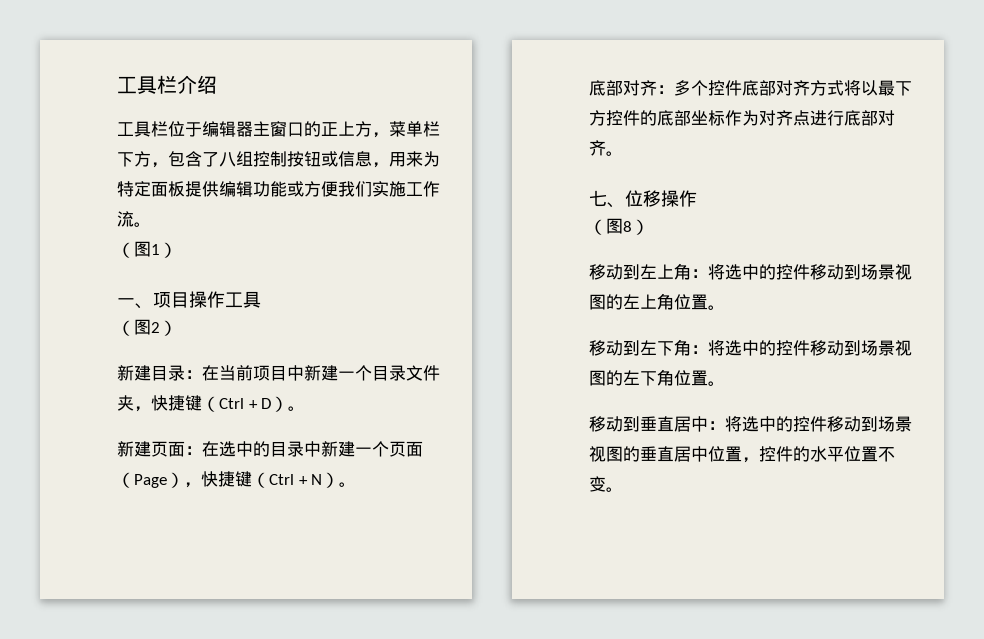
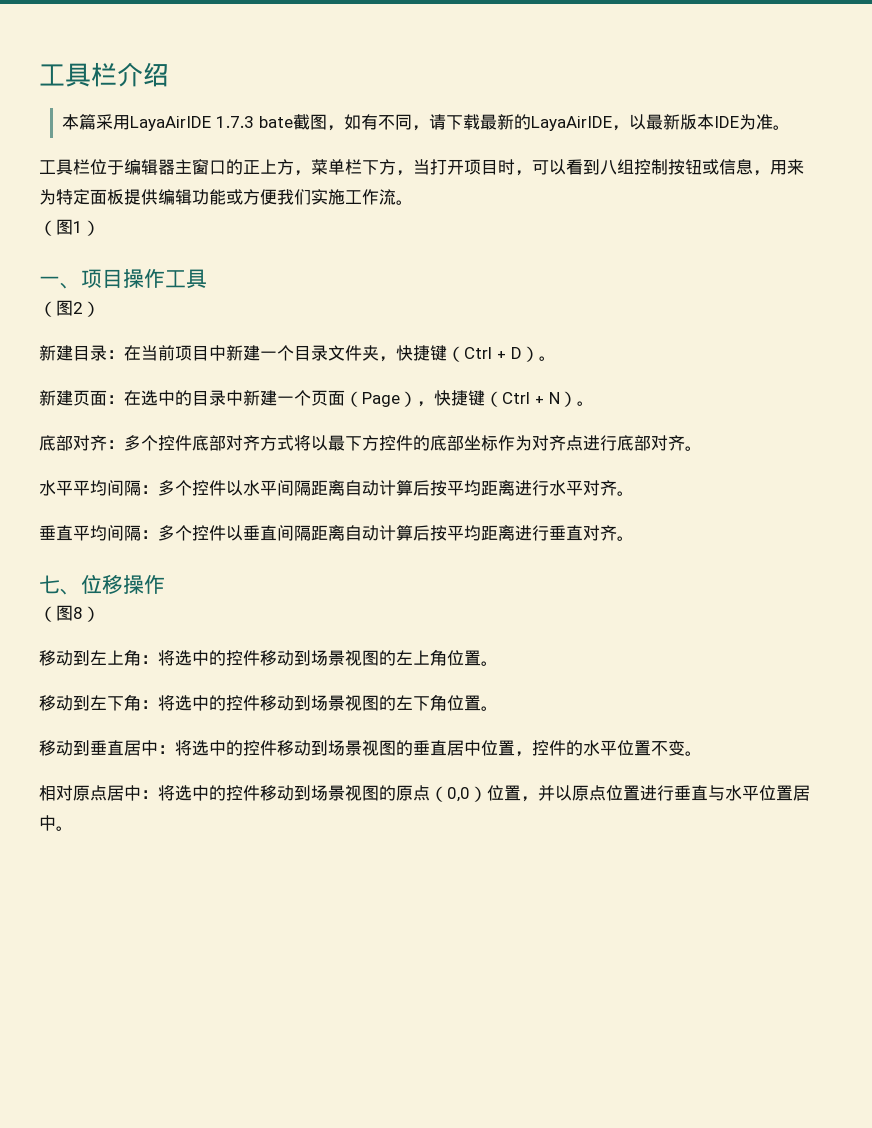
(217, 84) none -> [62,114,791,131] // 本篇采用LayaAirIDE 1.7.3 bate截图，如有不同，请下载最新的LayaAirIDE，以最新版本IDE为准。
[168,151,219,167] 包含了 -> [413,159,600,176] 当打开项目时，可以看到
(623, 153) none -> [39,480,634,496] [39,525,634,541] // 水平平均间隔：多个控件以水平间隔距离自动计算后按平均距离进行水平对齐。 // 垂直平均间隔：多个控件以垂直间隔距离自动计算后按平均距离进行垂直对齐。
(623, 489) none -> [39,785,810,802] [39,815,73,831] // 相对原点居中：将选中的控件移动到场景视图的原点（0,0）位置，并以原点位置进行垂直与水平位置居中。

